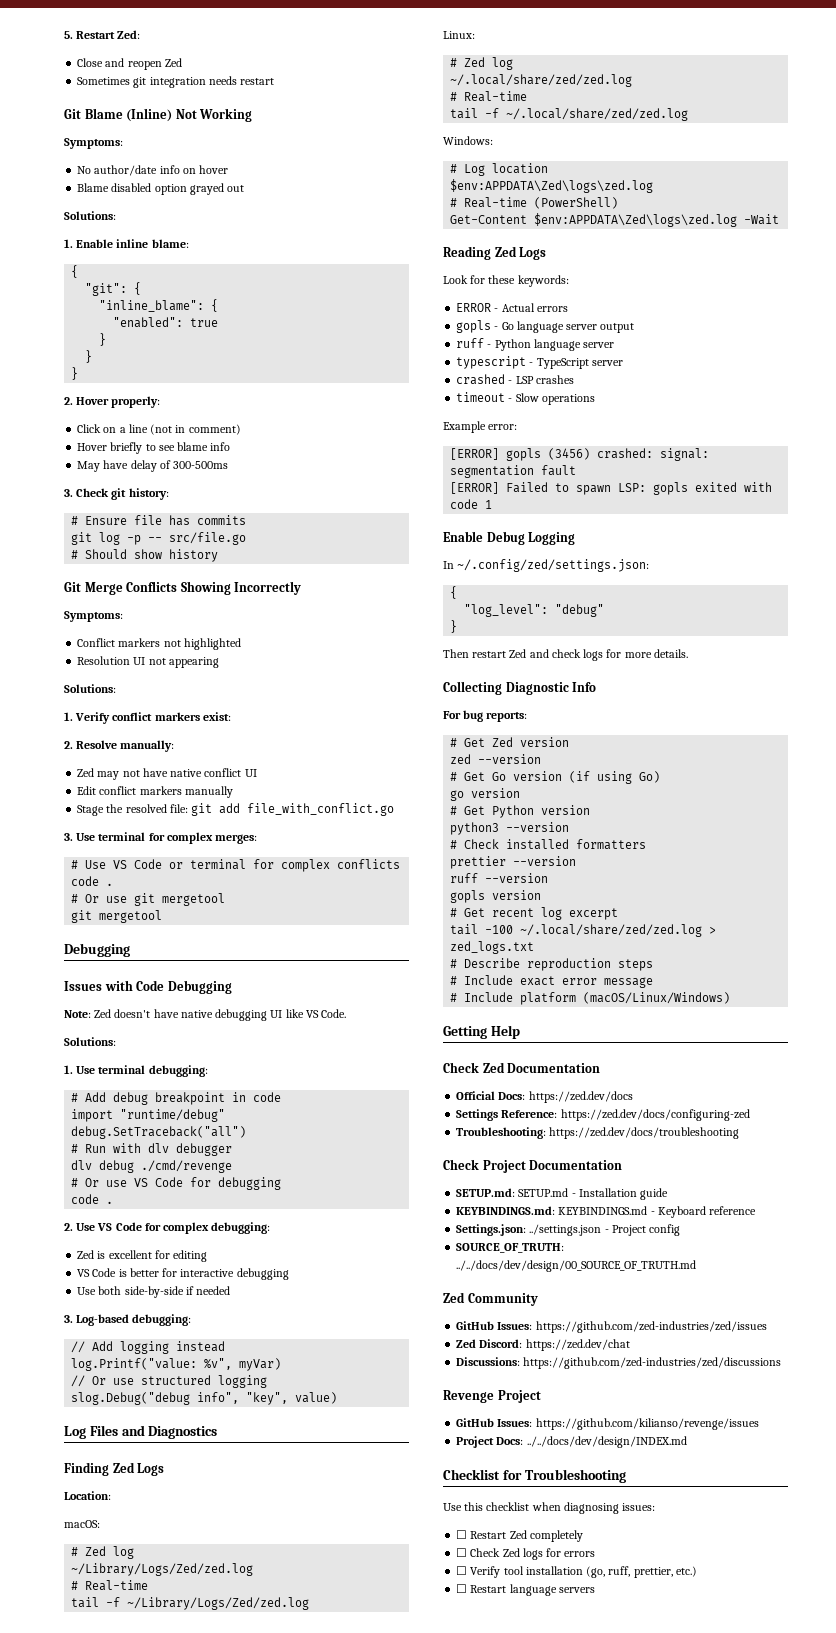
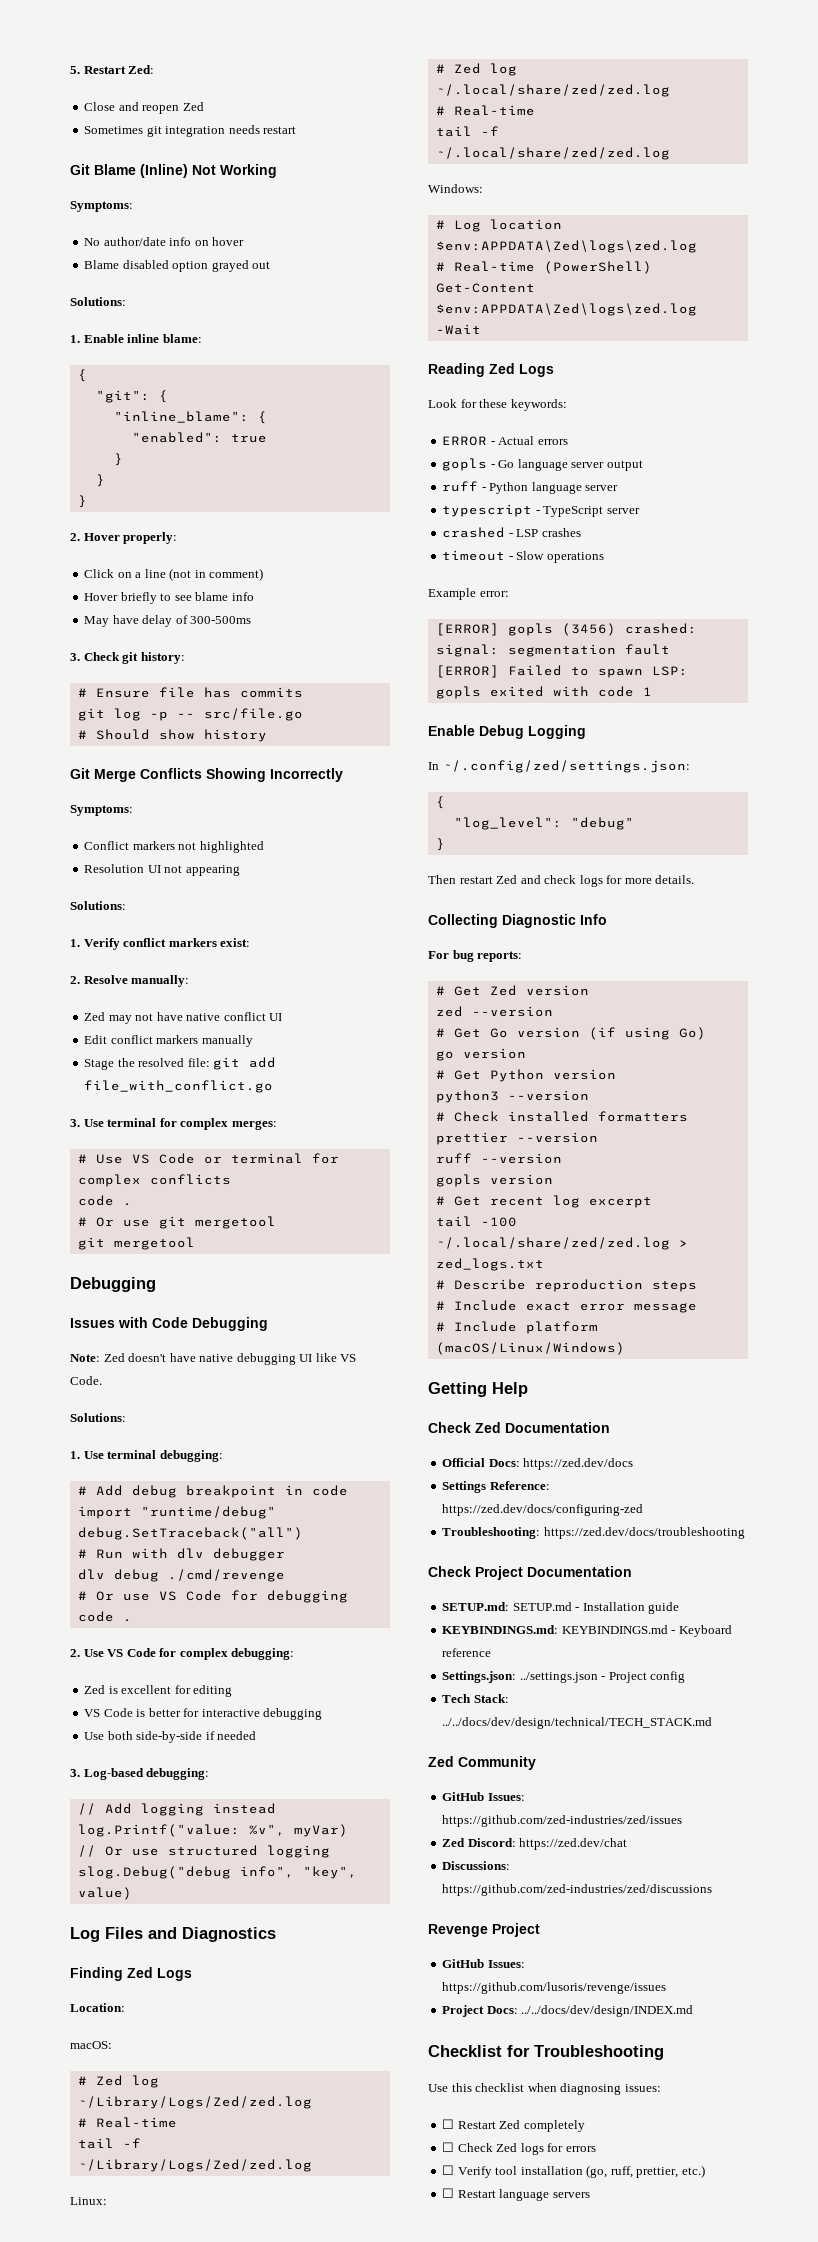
[456,1243,565,1253] [456,1260,697,1272] SOURCE_OF_TRUTH: ../../docs/dev/design/00_SOURCE_OF_TRUTH.md -> [442,1694,509,1703] [442,1717,713,1729] Tech Stack: ../../docs/dev/design/technical/TECH_STACK.md
[535,1418,759,1430] https://github.com/kilianso/revenge/issues -> [442,1982,667,1994] https://github.com/lusoris/revenge/issues

